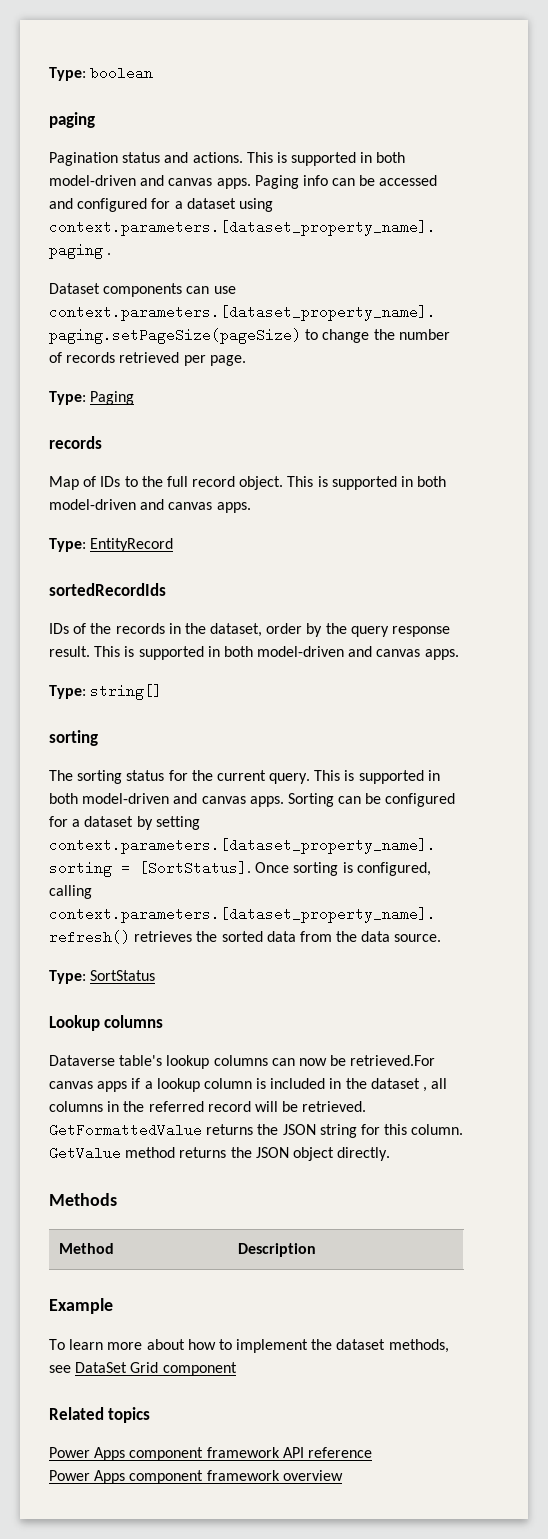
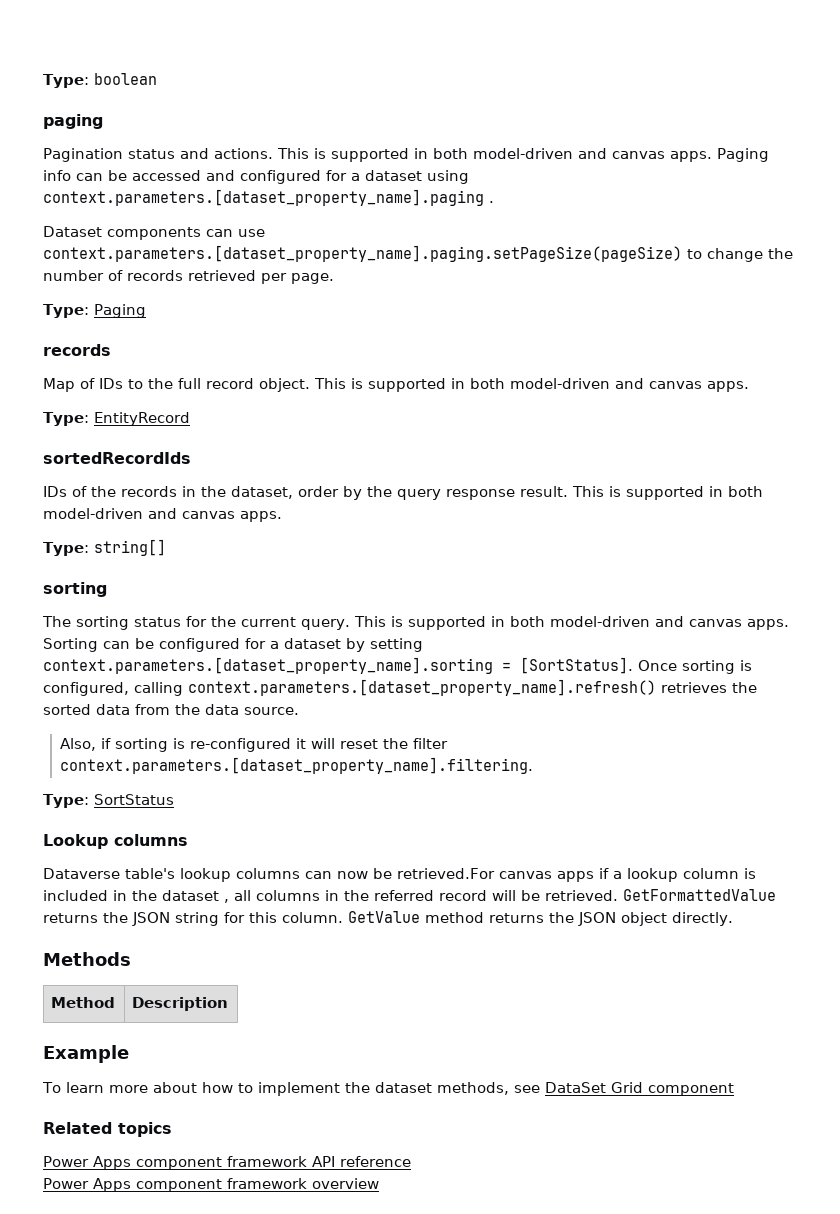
(442, 938) none -> [59,738,448,752] [59,757,533,774] // Also, if sorting is re-configured it will reset the filter context.parameters.[dataset_property_name].filtering.

